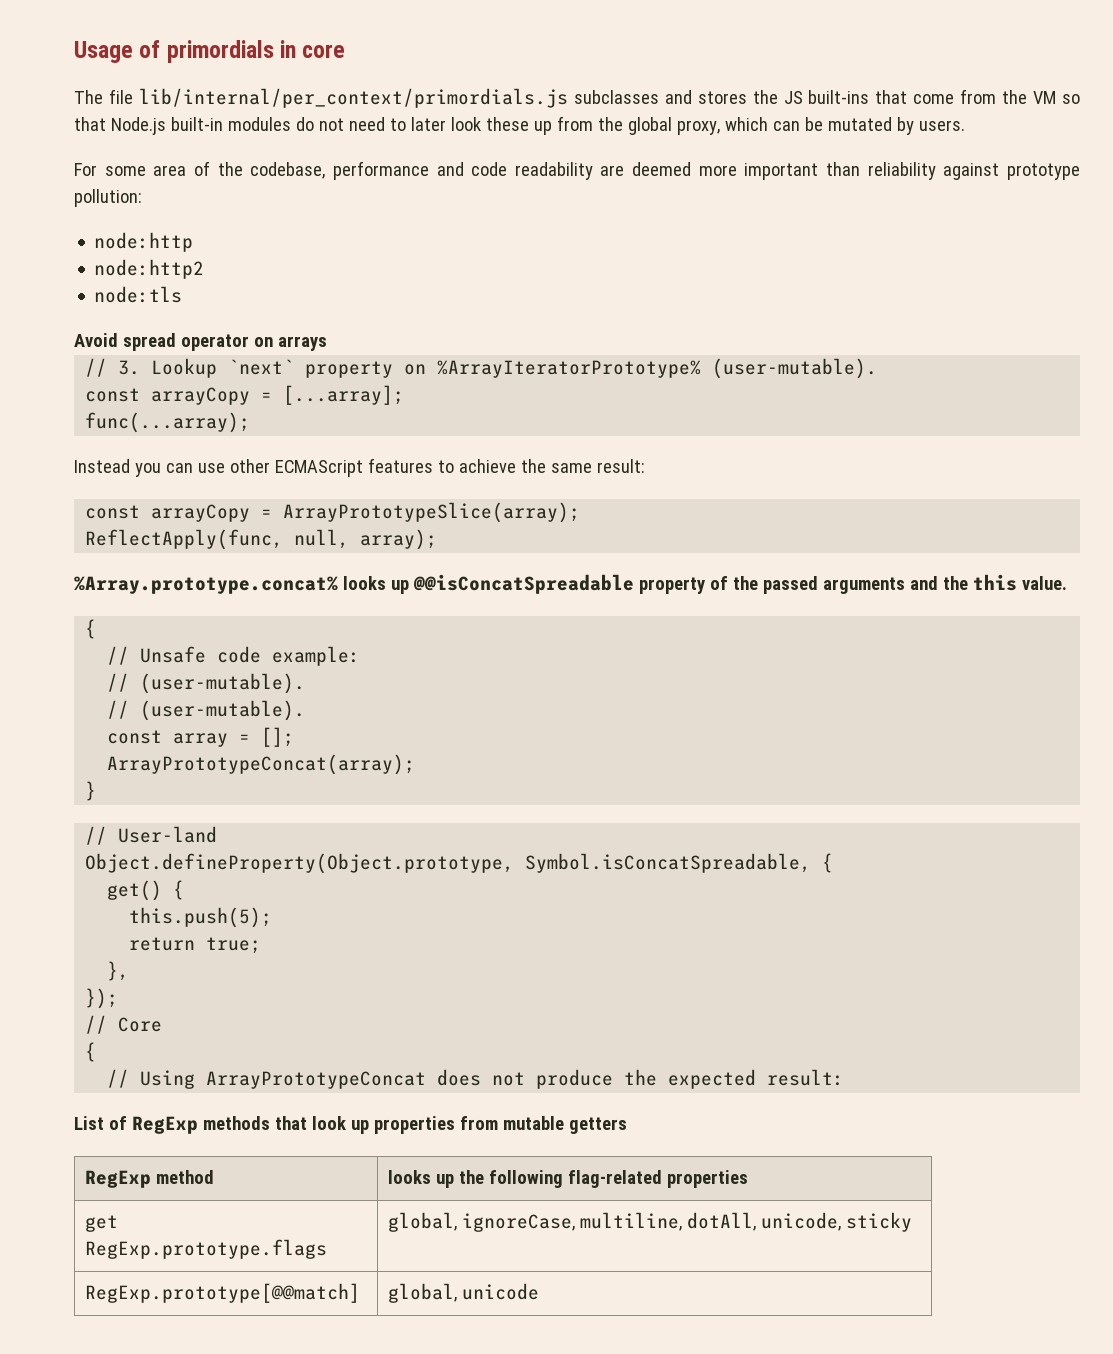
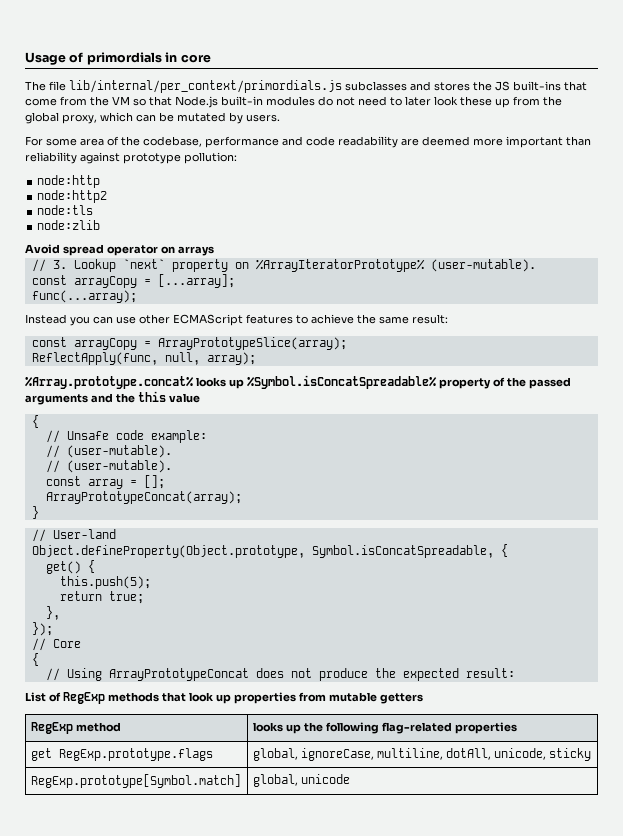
(183, 294) none -> [37,220,101,230] // node:zlib
[413,574,634,594] @@isConcatSpreadable -> [247,375,437,389] %Symbol.isConcatSpreadable%
[1021,576,1067,590] value. -> [169,393,200,403] value
[84,1283,360,1303] RegExp.prototype[@@match] -> [31,774,242,788] RegExp.prototype[Symbol.match]

